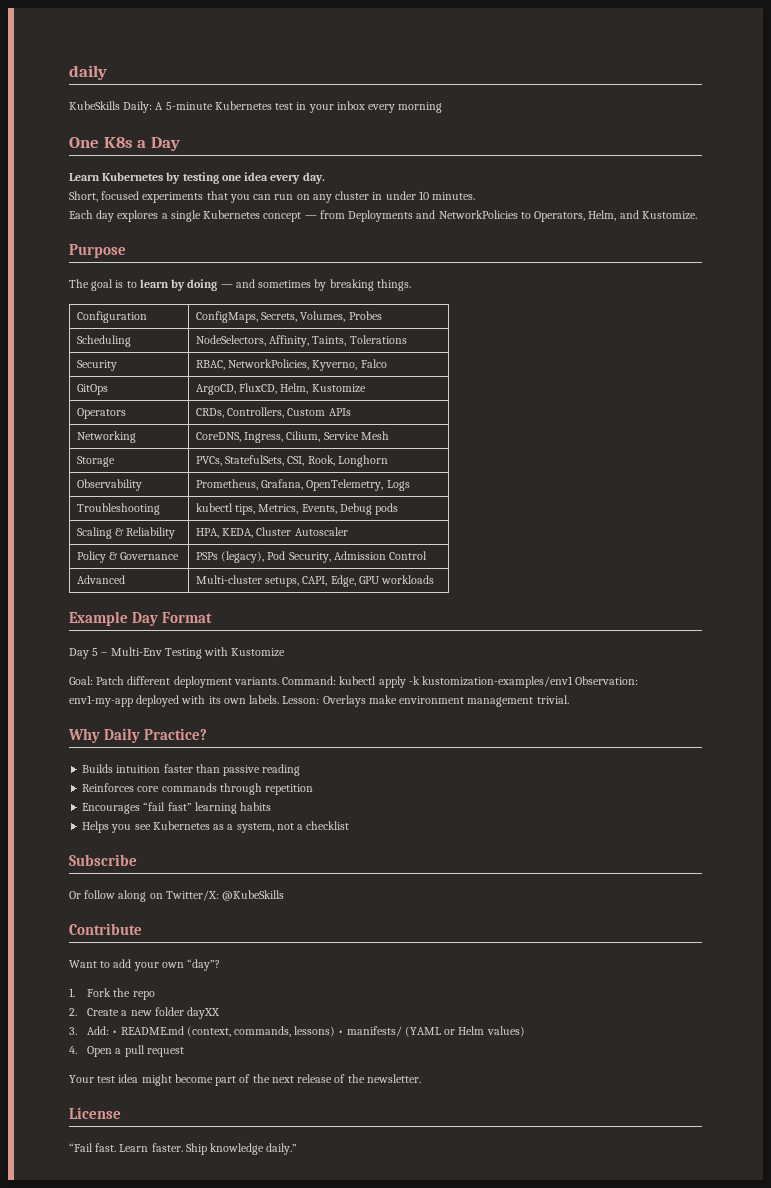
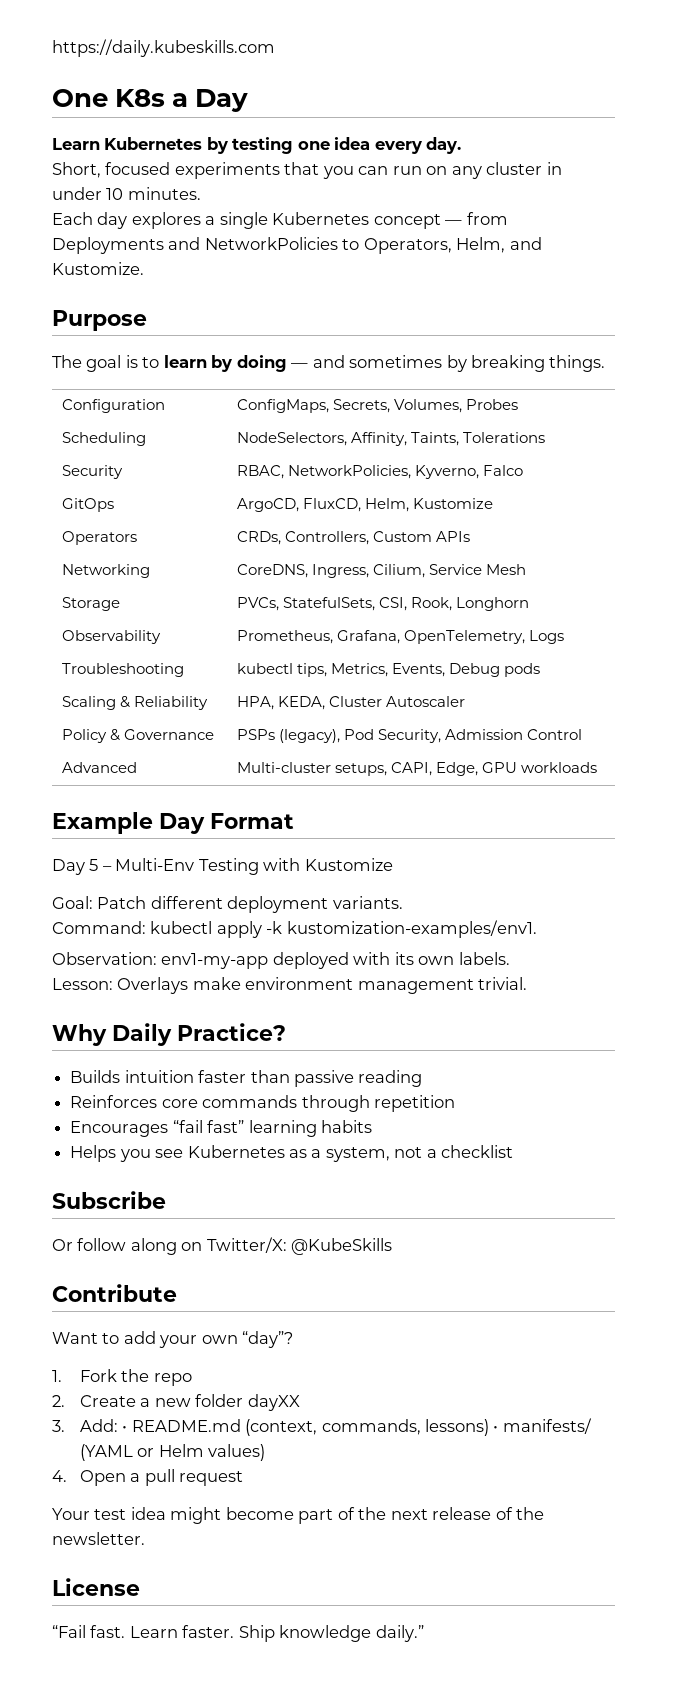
[69,65,107,80] [69,101,443,113] daily // KubeSkills Daily: A 5-minute Kubernetes test in your inbox every morning -> [52,39,275,57] https://daily.kubeskills.com
(279, 681) none -> (403, 902) //
[422,676,574,688] kustomization-examples/env1 -> [286,920,537,938] kustomization-examples/env1. //
(280, 699) none -> (510, 958) //

